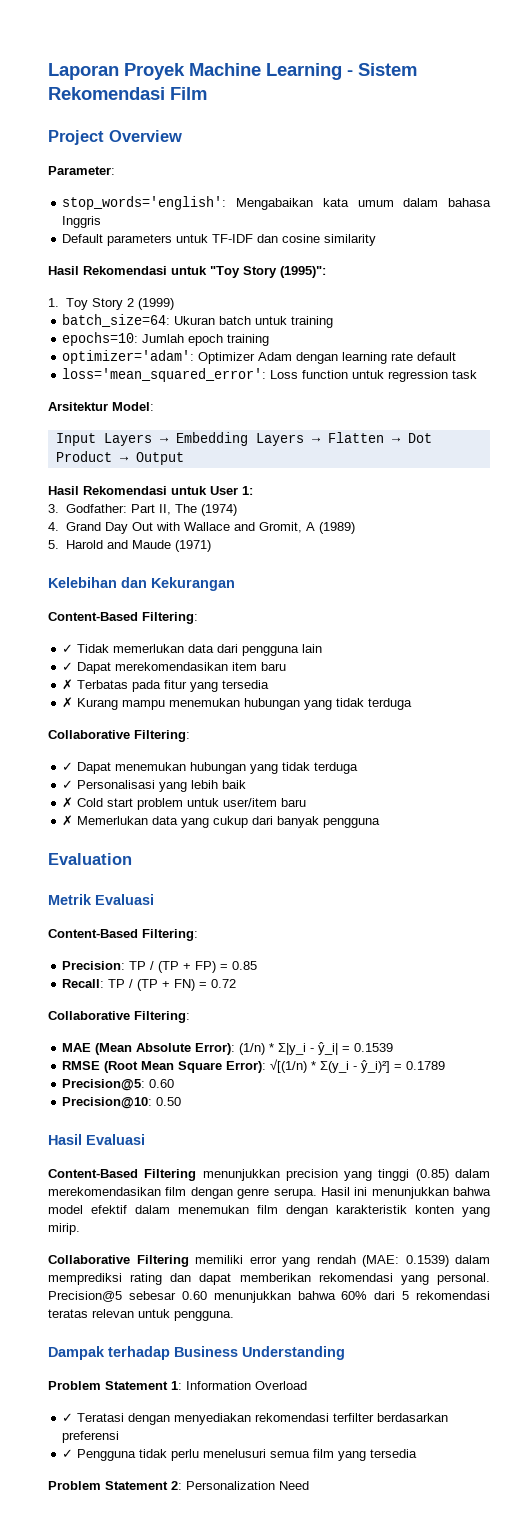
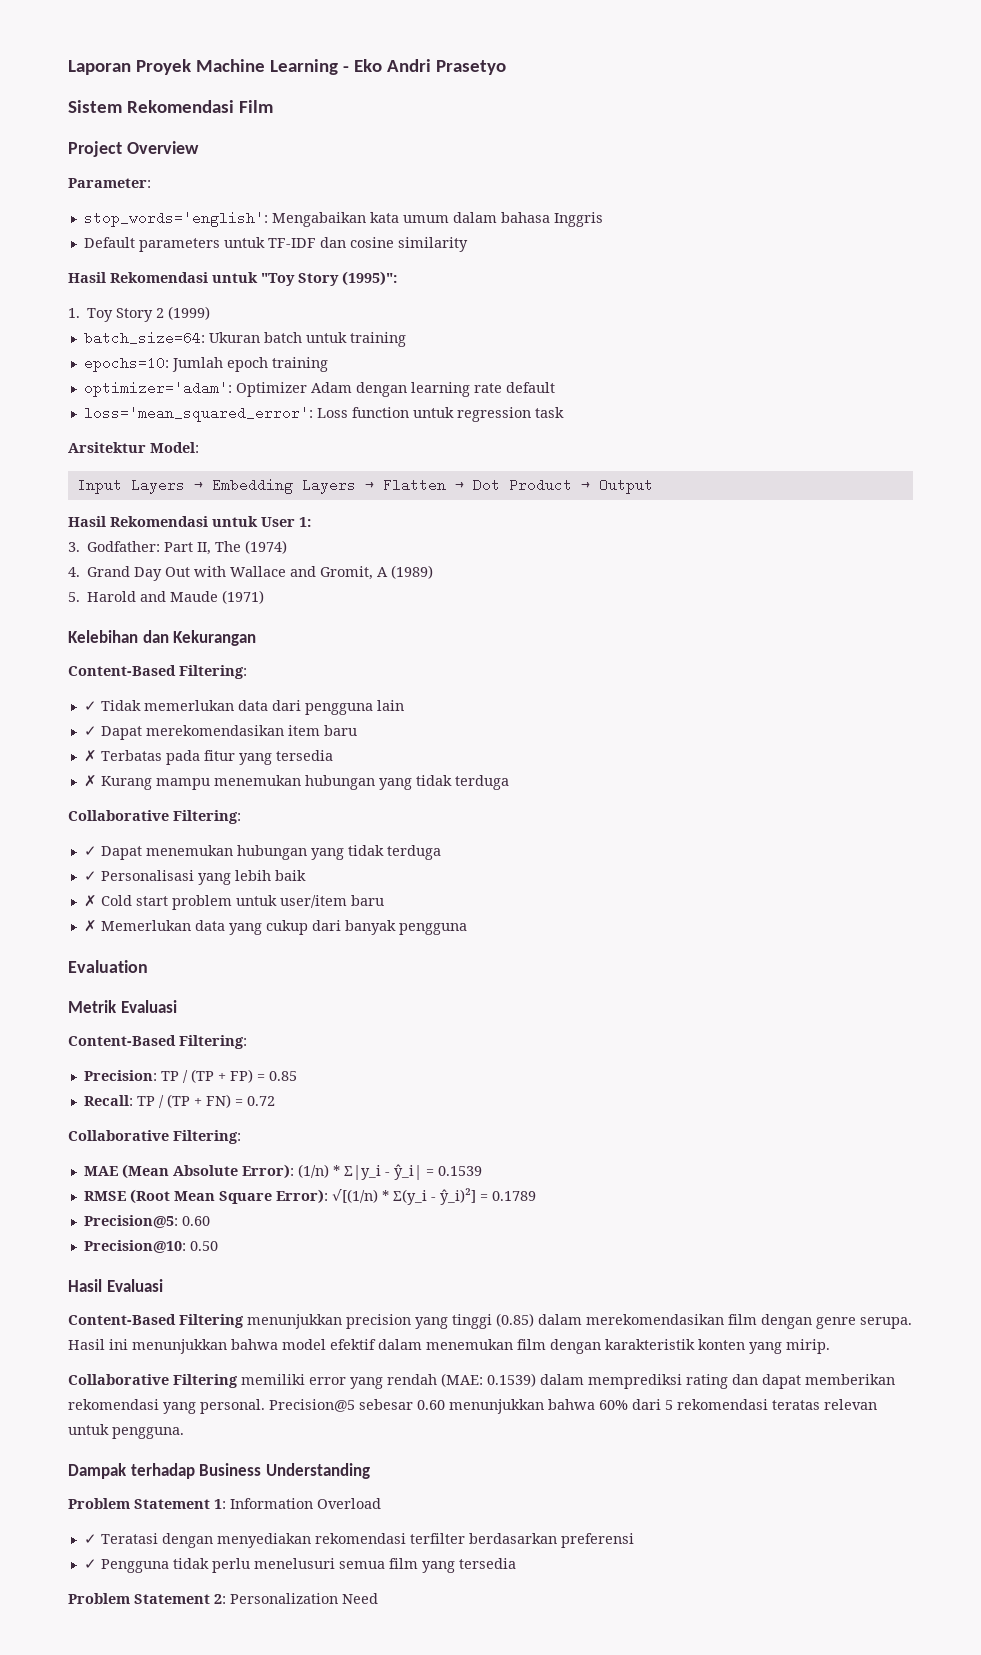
(353, 73) none -> [353,59,506,75] Eko Andri Prasetyo //

